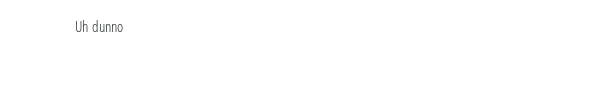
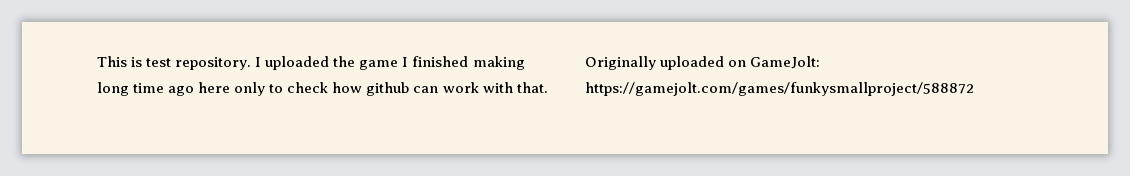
[75,20,124,32] Uh dunno -> [97,56,525,70] [97,82,548,96] [585,56,821,70] [585,82,974,96] This is test repository. I uploaded the game I finished making long time ago here only to check how github can work with that. Originally uploaded on GameJolt: https://gamejolt.com/games/funkysmallproject/588872

